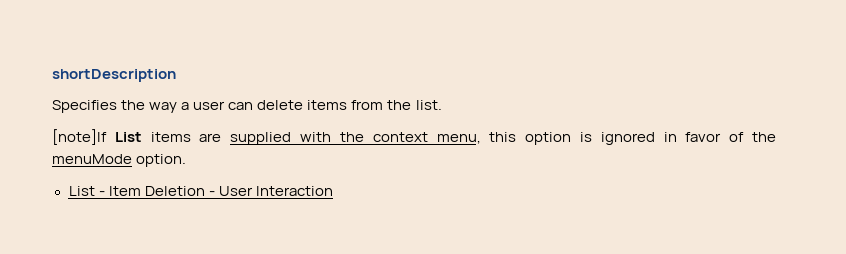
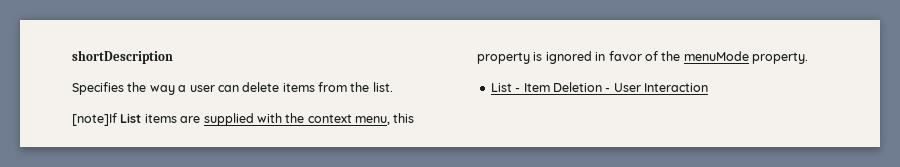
[525,132,572,145] option -> [477,52,530,64] property
[136,154,187,167] option. -> [752,52,808,64] property.

